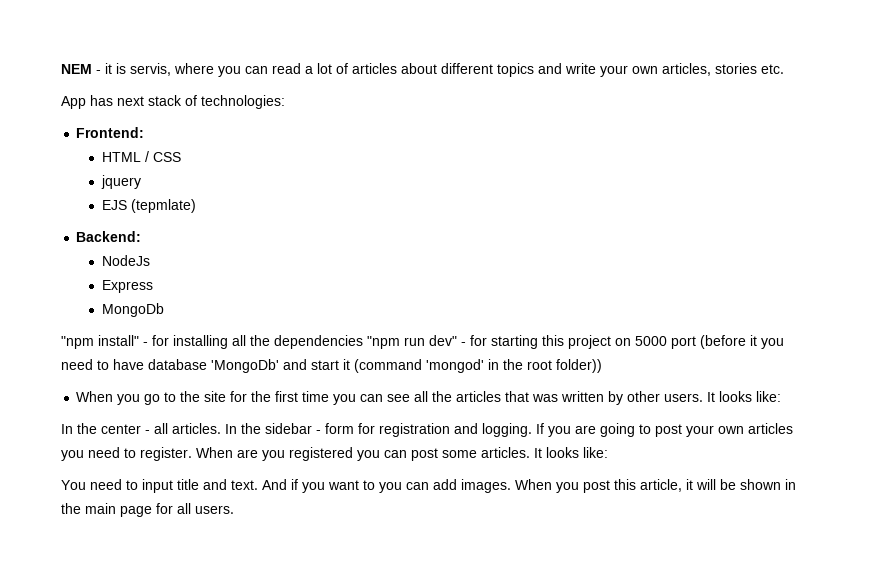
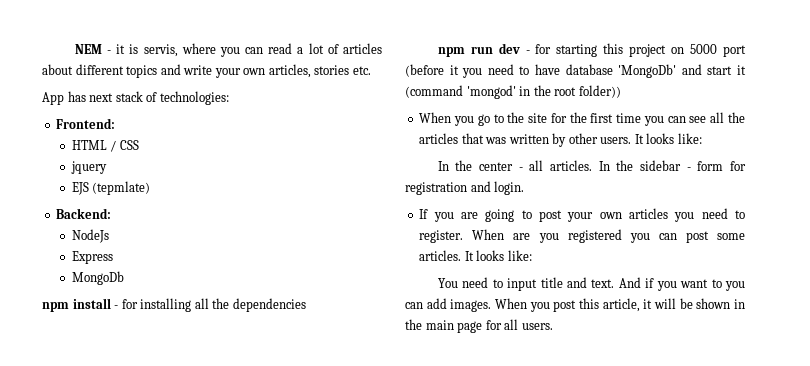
[61,335,139,349] "npm install" -> [42,298,111,312] npm install
[367,335,457,349] "npm run dev" -> [437,43,520,57] // npm run dev
[482,423,532,437] logging. -> [494,181,525,195] login. //

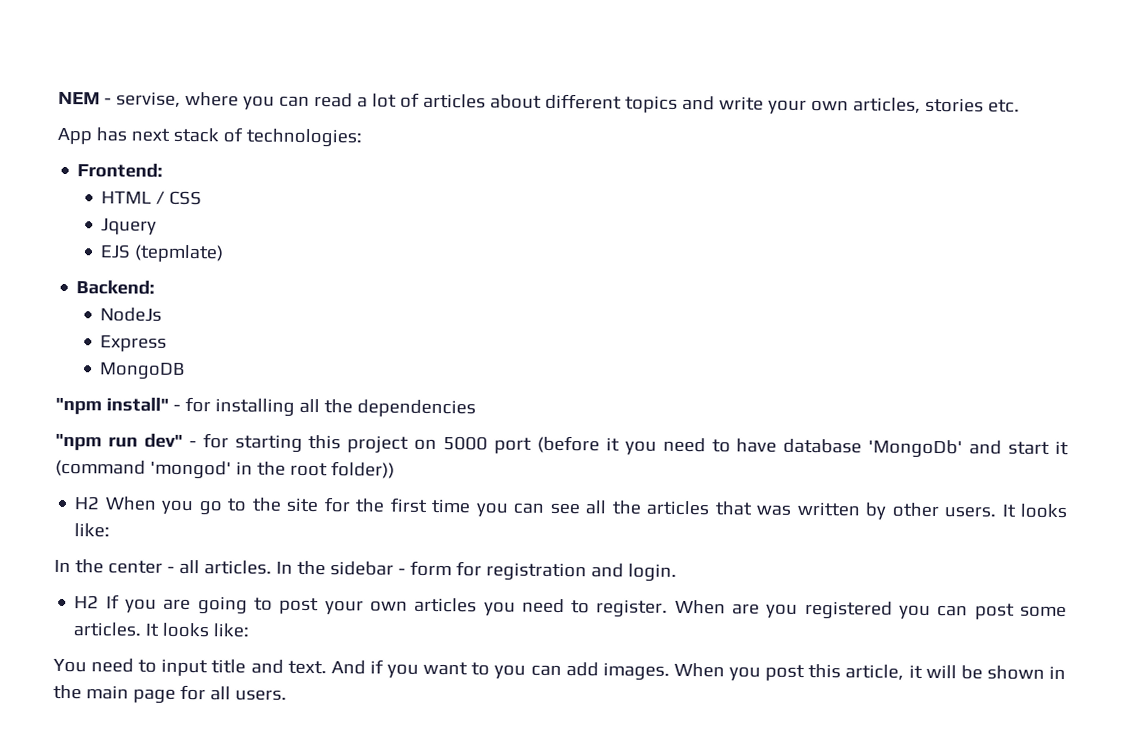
[116,44,178,57] it is servis, -> [115,91,181,108] servisе,
[70,161,107,174] jquery -> [101,218,158,235] Jquery
[71,271,124,285] [42,298,111,312] MongoDb // npm install -> [99,362,186,380] [55,397,169,415] MongoDB // "npm install"
[437,43,520,57] npm run dev -> [55,433,183,451] "npm run dev"
(621, 91) none -> [74,496,101,510] H2
(525, 188) none -> [74,595,100,609] H2

